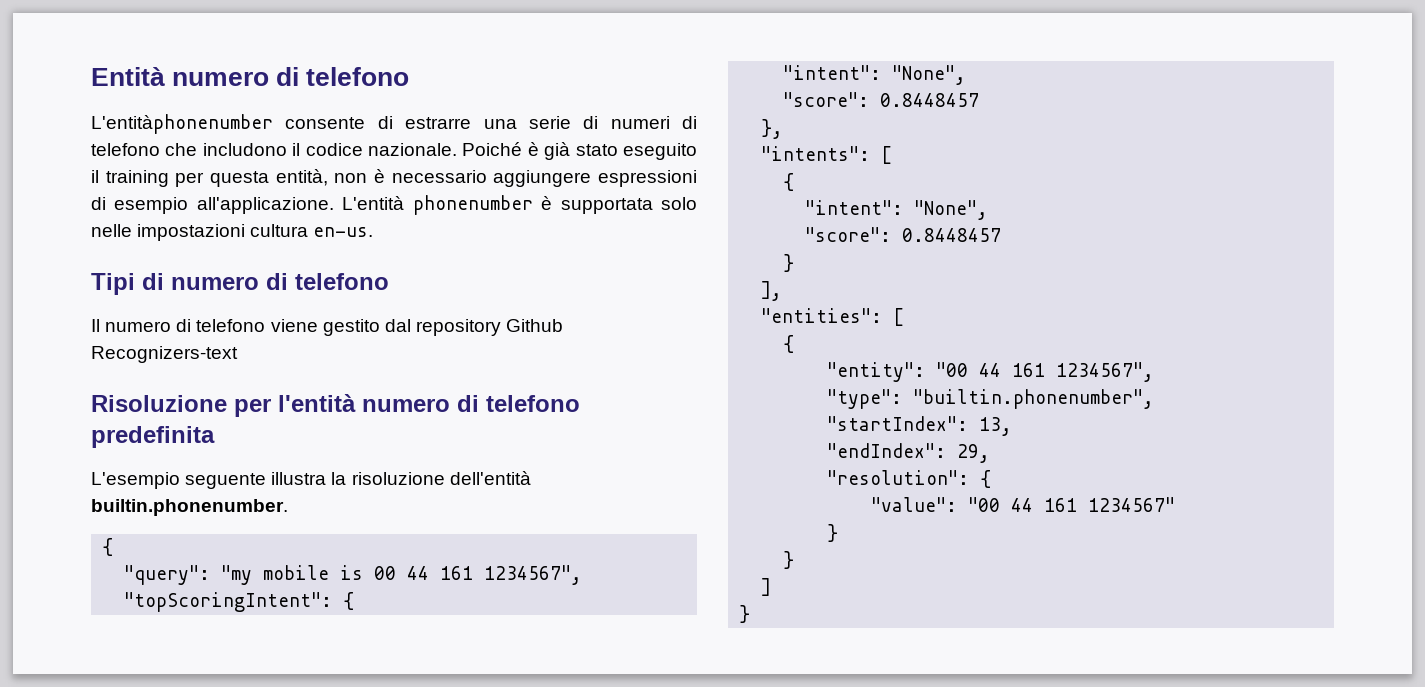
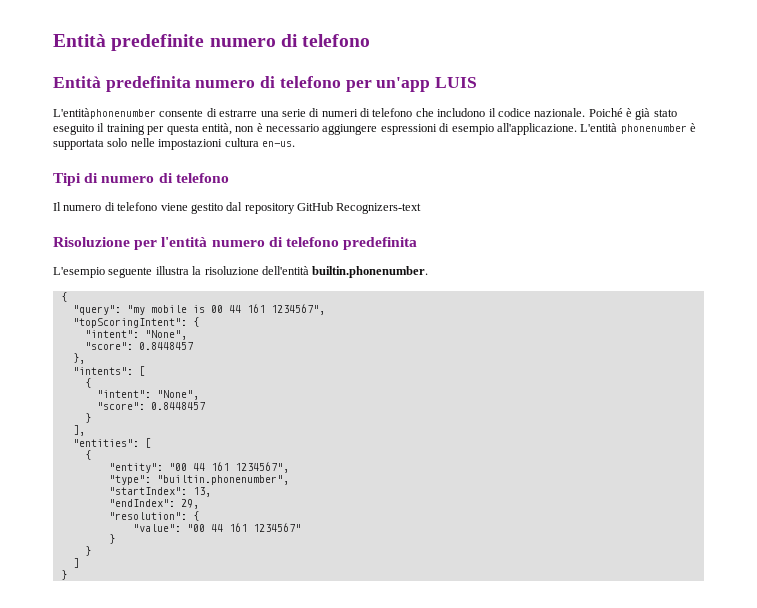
[91,67,410,86] Entità numero di telefono -> [53,34,371,51] [53,76,478,92] Entità predefinite numero di telefono // Entità predefinita numero di telefono per un'app LUIS
[506,319,564,332] Github -> [297,202,333,211] GitHub

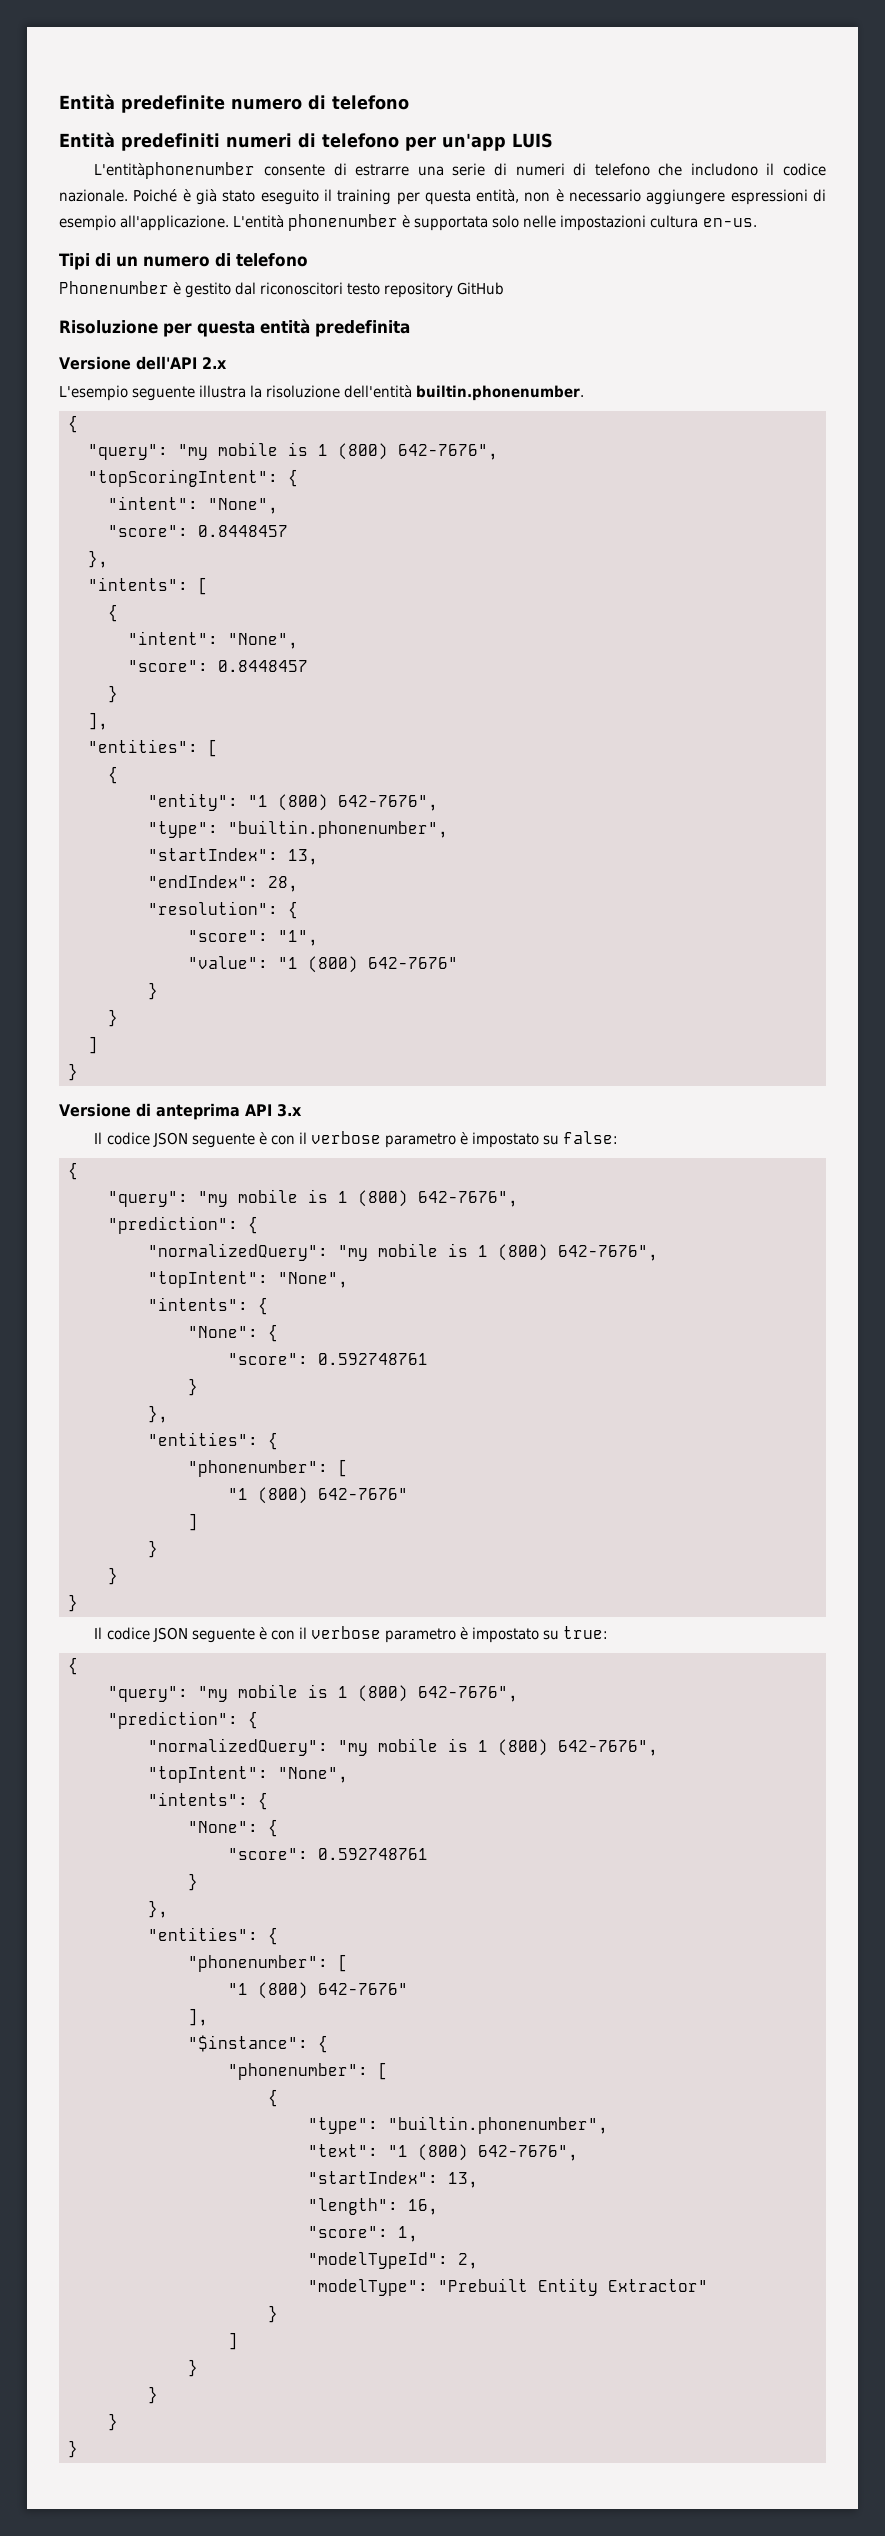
[105,76,256,92] predefinita numero -> [121,133,292,151] predefiniti numeri
[101,173,229,183] [53,202,243,214] numero di telefono // Il numero di telefono viene gestito dal -> [116,253,308,267] [59,281,381,298] un numero di telefono // Phonenumber è gestito dal riconoscitori testo
[336,203,422,214] Recognizers-text -> (505, 288) none
[161,237,418,250] l'entità numero di telefono predefinita -> [197,319,410,337] [59,356,227,370] questa entità predefinita // Versione dell'API 2.x
[210,304,325,315] 00 44 161 1234567", -> [318,443,498,460] 1 (800) 642-7676",
[168,462,289,473] "00 44 161 1234567", -> [248,794,438,811] "1 (800) 642-7676",
[180,499,199,509] 29, -> [268,876,298,892] 28,
(199, 516) none -> [188,930,318,946] // "score": "1",
[186,523,301,532] "00 44 161 1234567" -> [278,956,458,973] "1 (800) 642-7676"
(67, 575) none -> [59,1103,302,1120] [94,1131,619,1148] [68,1162,78,1180] [108,1189,518,1207] [108,1216,258,1234] [148,1243,658,1261] [148,1271,348,1288] [148,1297,268,1315] [188,1324,278,1342] [228,1353,428,1365] [188,1378,198,1396] [148,1405,168,1423] [148,1432,278,1450] [188,1459,348,1477] [228,1487,408,1504] [188,1513,198,1531] [148,1540,158,1558] [108,1567,118,1585] [68,1594,78,1612] [94,1626,609,1643] [68,1657,78,1675] [108,1684,518,1702] [108,1711,258,1729] [148,1738,658,1756] [148,1766,348,1783] [148,1792,268,1810] [188,1819,278,1837] [228,1848,428,1860] [188,1873,198,1891] [148,1900,168,1918] [148,1927,278,1945] [188,1954,348,1972] [228,1982,408,1999] [188,2008,208,2026] [188,2035,328,2053] [228,2062,388,2080] [268,2089,278,2107] [308,2116,608,2134] [308,2144,578,2161] [308,2171,478,2188] [308,2198,438,2215] [308,2226,418,2242] [308,2252,478,2269] [308,2278,708,2296] [268,2305,278,2323] [228,2332,238,2350] [188,2359,198,2377] [148,2386,158,2404] [108,2413,118,2431] [68,2440,78,2458] // Versione di anteprima API 3.x // Il codice JSON seguente è con il verbose parametro è impostato su false: // { // "query": "my mobile is 1 (800) 642-7676", // "prediction": { // "normalizedQuery": "my mobile is 1 (800) 642-7676", // "topIntent": "None", // "intents": { // "None": { // "score": 0.592748761 // } // }, // "entities": { // "phonenumber": [ // "1 (800) 642-7676" // ] // } // } // } // Il codice JSON seguente è con il verbose parametro è impostato su true: // { // "query": "my mobile is 1 (800) 642-7676", // "prediction": { // "normalizedQuery": "my mobile is 1 (800) 642-7676", // "topIntent": "None", // "intents": { // "None": { // "score": 0.592748761 // } // }, // "entities": { // "phonenumber": [ // "1 (800) 642-7676" // ], // "$instance": { // "phonenumber": [ // { // "type": "builtin.phonenumber", // "text": "1 (800) 642-7676", // "startIndex": 13, // "length": 16, // "score": 1, // "modelTypeId": 2, // "modelType": "Prebuilt Entity Extractor" // } // ] // } // } // } // }

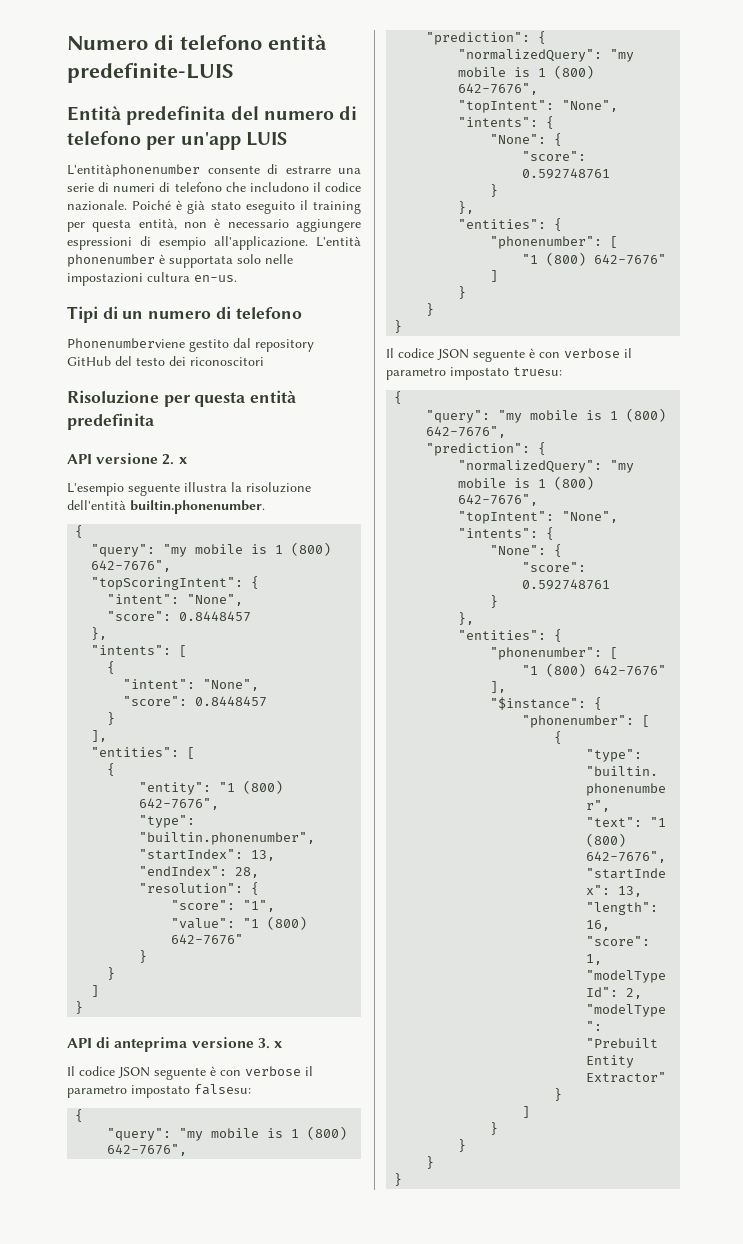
[59,94,409,113] [59,132,292,151] Entità predefinite numero di telefono // Entità predefiniti numeri -> [67,34,327,50] [67,62,234,83] [67,106,334,125] Numero di telefono entità predefinite-LUIS // Entità predefinita del numero
[59,281,505,298] Phonenumber è gestito dal riconoscitori testo repository GitHub -> [67,338,314,352] [67,356,264,366] Phonenumberviene gestito dal repository GitHub del testo dei riconoscitori
[59,356,227,370] Versione dell'API 2.x -> [67,453,187,465] API versione 2. x
[59,1103,131,1117] Versione -> [67,1038,92,1048] API
[244,1104,302,1117] [94,1131,619,1148] API 3.x // Il codice JSON seguente è con il verbose parametro è impostato su false: -> [191,1037,282,1049] [67,1066,313,1080] [67,1084,251,1098] versione 3. x // Il codice JSON seguente è con verbose il parametro impostato falsesu:
[298,1626,609,1643] il verbose parametro è impostato su true: -> [564,348,632,358] [386,367,562,380] verbose il parametro impostato truesu:

